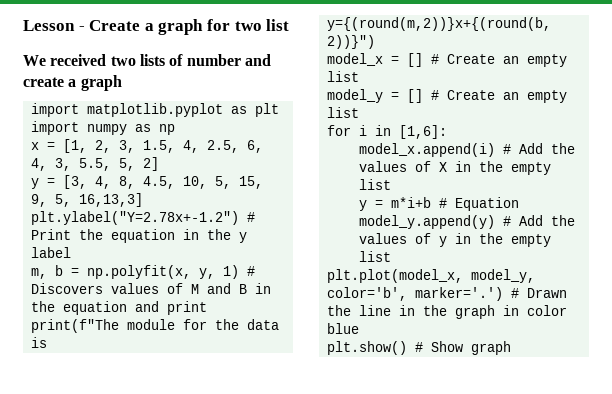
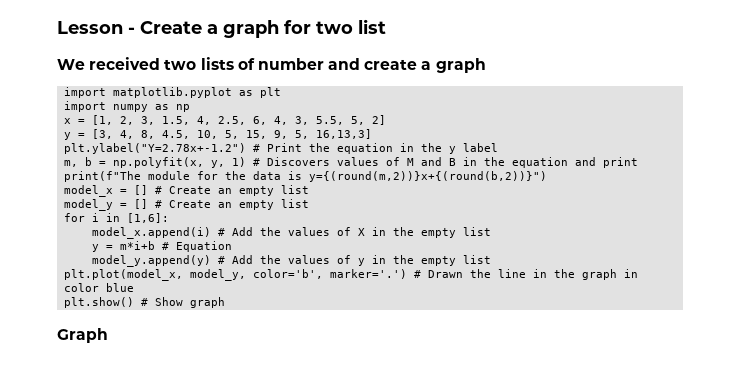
(511, 348) none -> [57,328,108,343] // Graph

